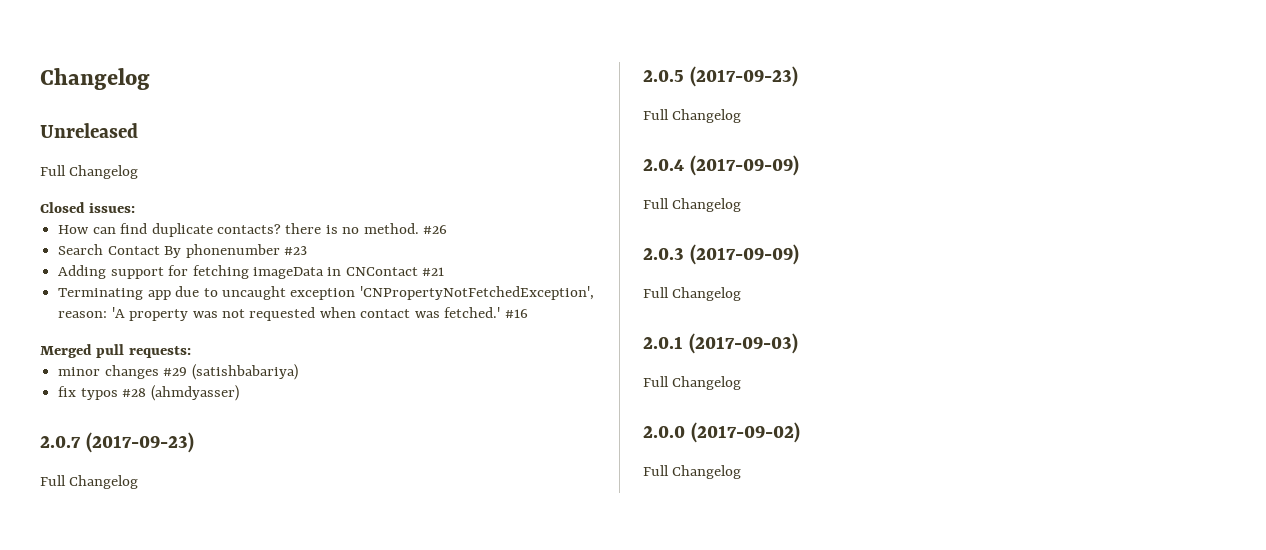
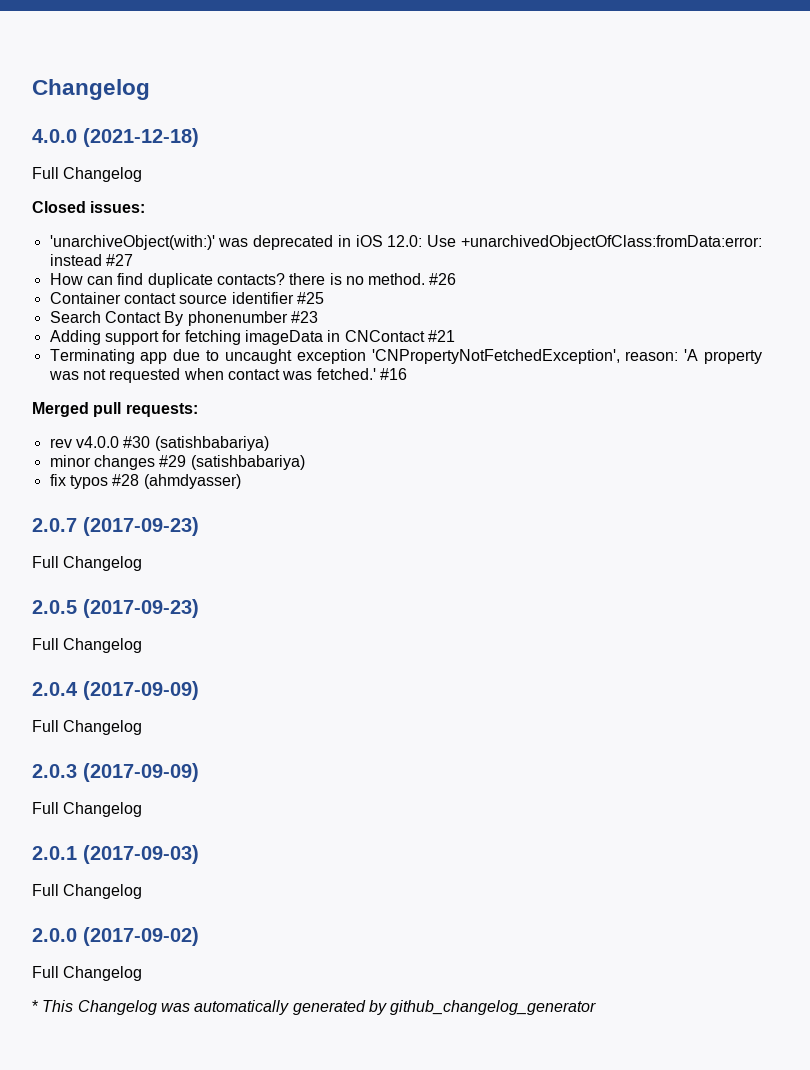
[40,68,150,90] [40,123,138,138] Changelog // Unreleased -> [32,79,150,100] [32,128,199,147] Changelog // 4.0.0 (2021-12-18)
(136, 208) none -> [49,235,762,250] [49,254,133,266] // 'unarchiveObject(with:)' was deprecated in iOS 12.0: Use +unarchivedObjectOfClass:fromData:error: instead #27
(448, 229) none -> [49,292,324,304] // Container contact source identifier #25
(191, 352) none -> [49,436,269,451] // rev v4.0.0 #30 (satishbabariya)
(742, 472) none -> [32,1000,597,1015] // * This Changelog was automatically generated by github_changelog_generator

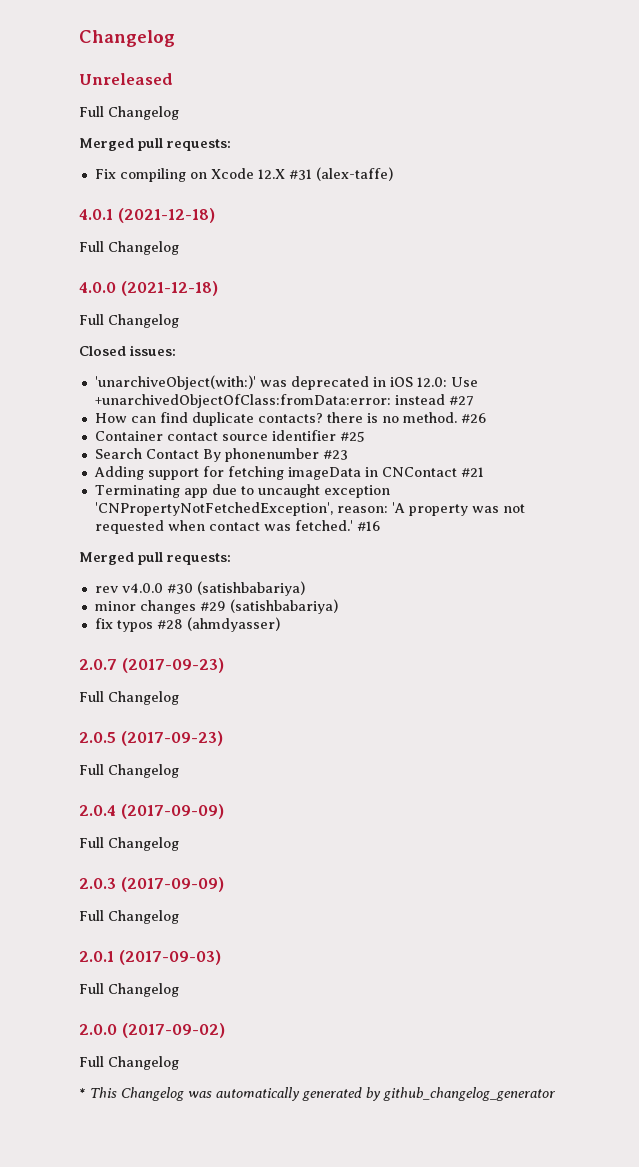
[32,79,150,100] Changelog -> [79,30,175,47] [79,73,173,85] [79,106,179,120] [79,138,231,151] [94,167,393,182] [79,208,215,223] [79,241,179,255] Changelog // Unreleased // Full Changelog // Merged pull requests: // Fix compiling on Xcode 12.X #31 (alex-taffe) // 4.0.1 (2021-12-18) // Full Changelog

